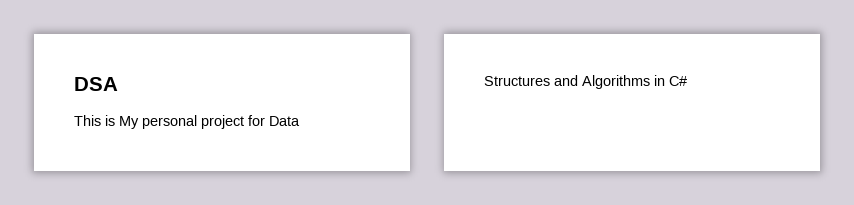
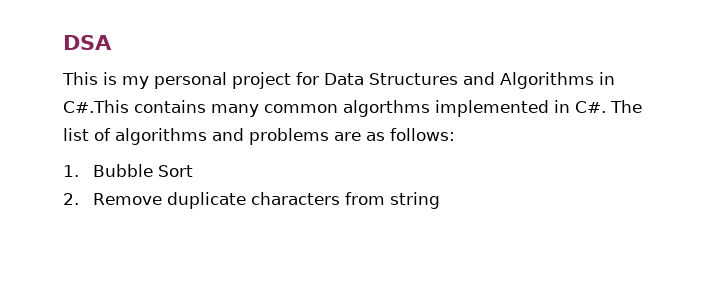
[119,116,139,129] My -> [122,76,149,89] my
[669,76,687,86] C# -> [63,100,642,117] [63,128,455,145] [63,164,194,177] [63,192,441,209] C#.This contains many common algorthms implemented in C#. The list of algorithms and problems are as follows: // 1. Bubble Sort // 2. Remove duplicate characters from string

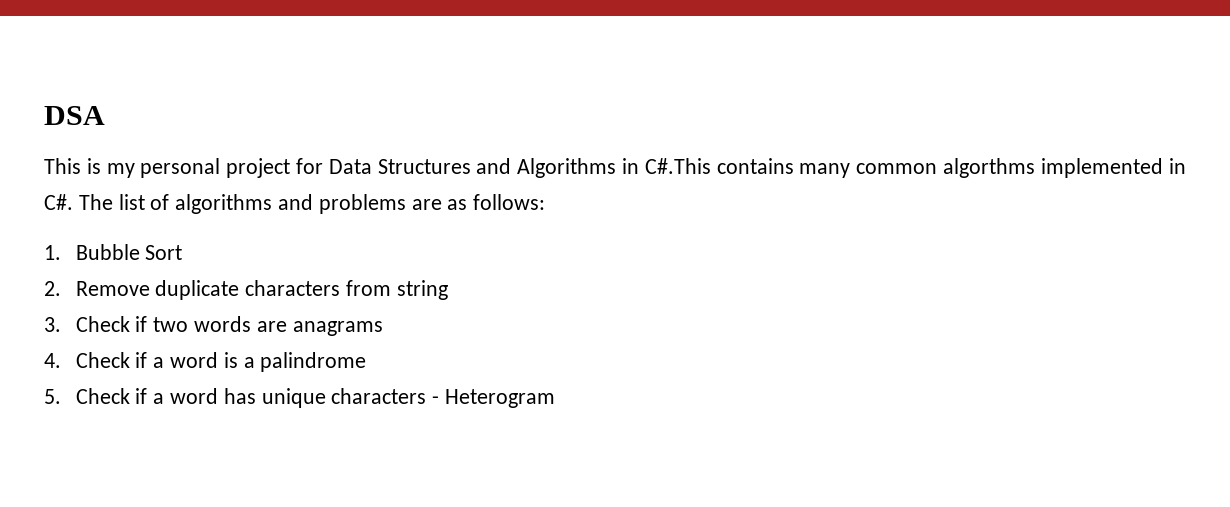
(441, 200) none -> [44,316,383,336] [44,352,367,372] [44,388,556,408] // 3. Check if two words are anagrams // 4. Check if a word is a palindrome // 5. Check if a word has unique characters - Heterogram

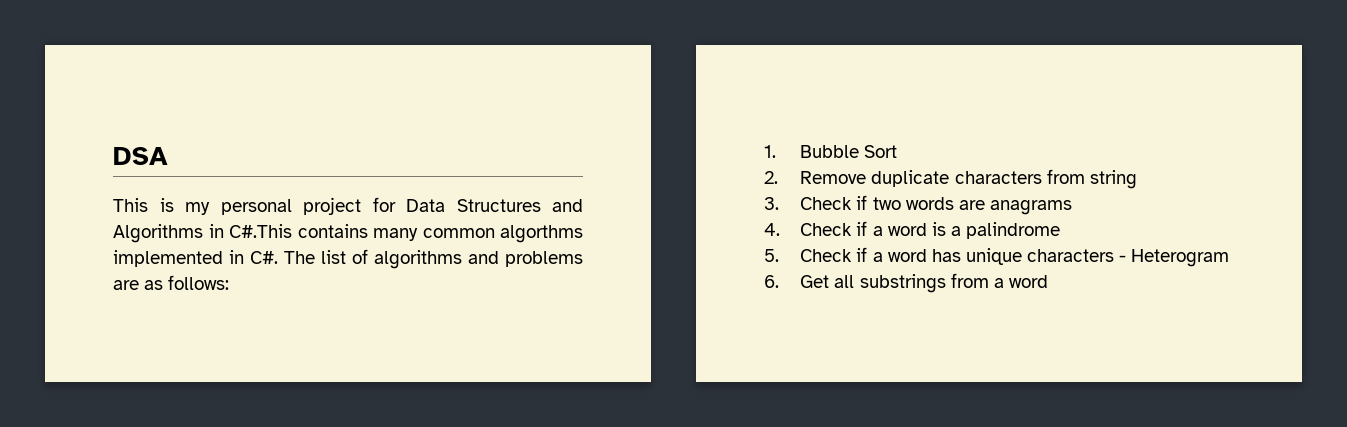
(556, 398) none -> [764,273,1048,293] // 6. Get all substrings from a word

